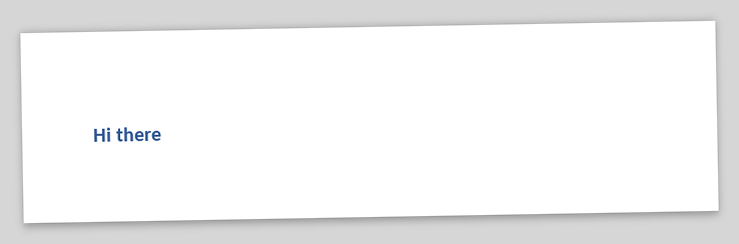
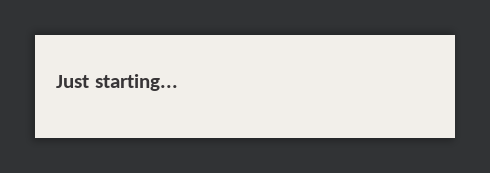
[93,126,163,142] Hi there -> [56,74,178,91] Just starting...

